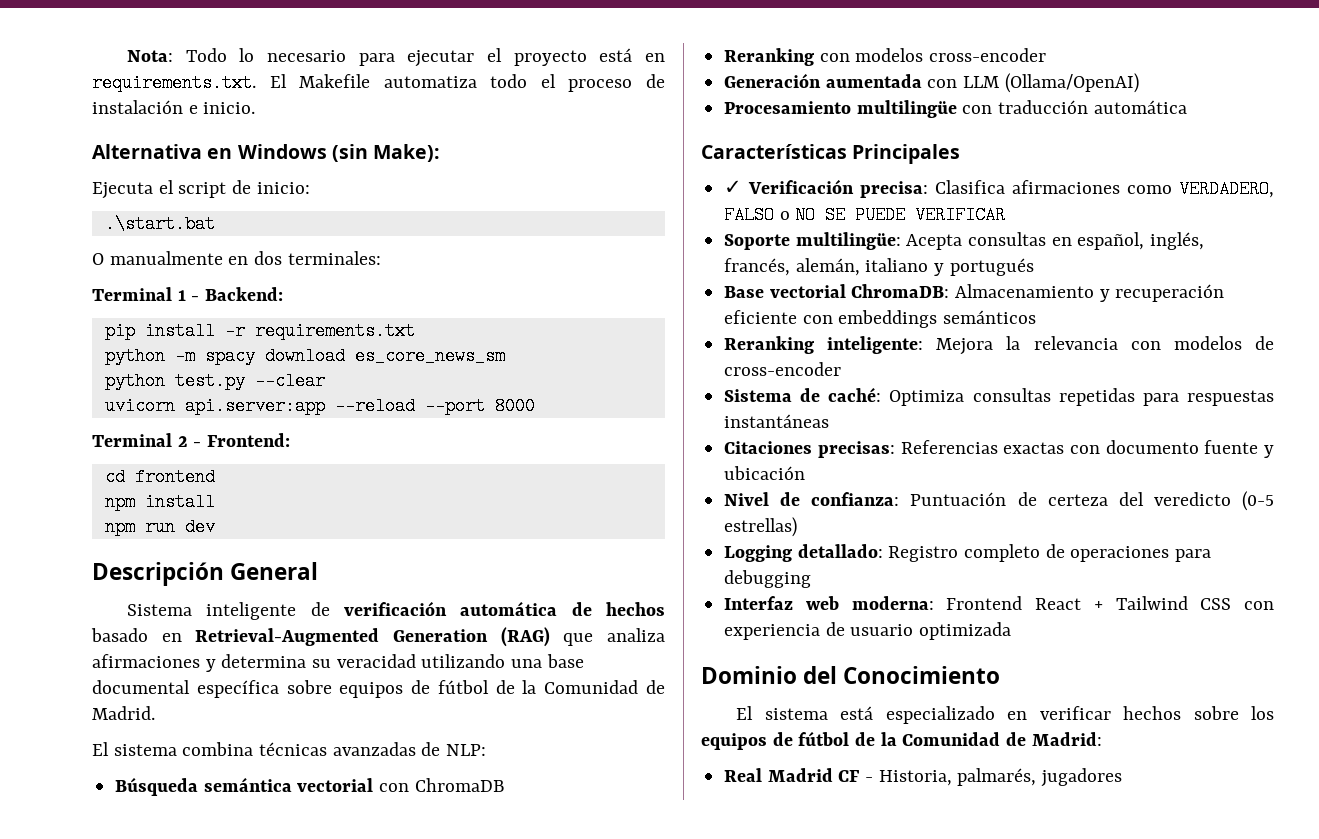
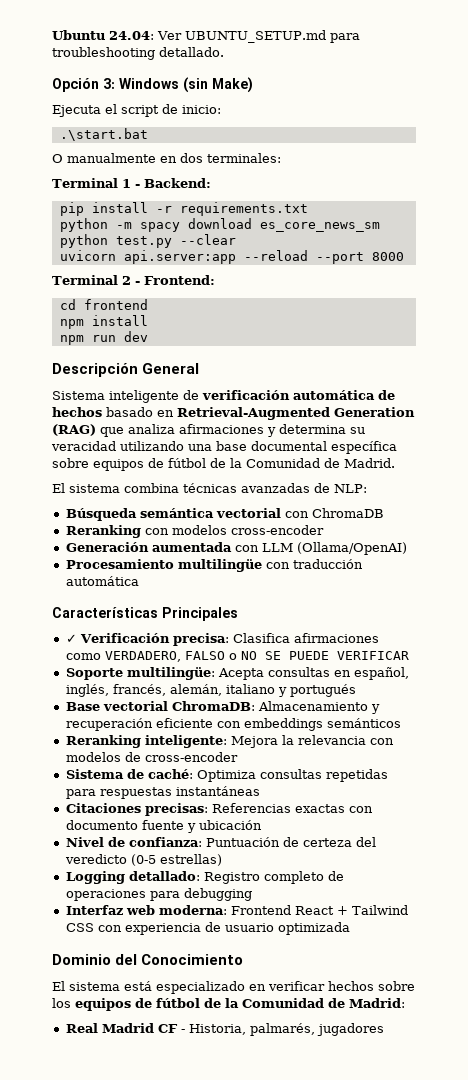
[127,48,665,67] [92,74,665,92] [92,100,256,114] [92,144,233,159] Nota: Todo lo necesario para ejecutar el proyecto está en requirements.txt. El Makefile automatiza todo el proceso de instalación e inicio. // Alternativa en -> [52,30,360,43] [52,47,224,60] [52,78,115,92] Ubuntu 24.04: Ver UBUNTU_SETUP.md para troubleshooting detallado. // Opción 3:
[373,144,441,162] Make): -> [212,77,253,93] Make)

